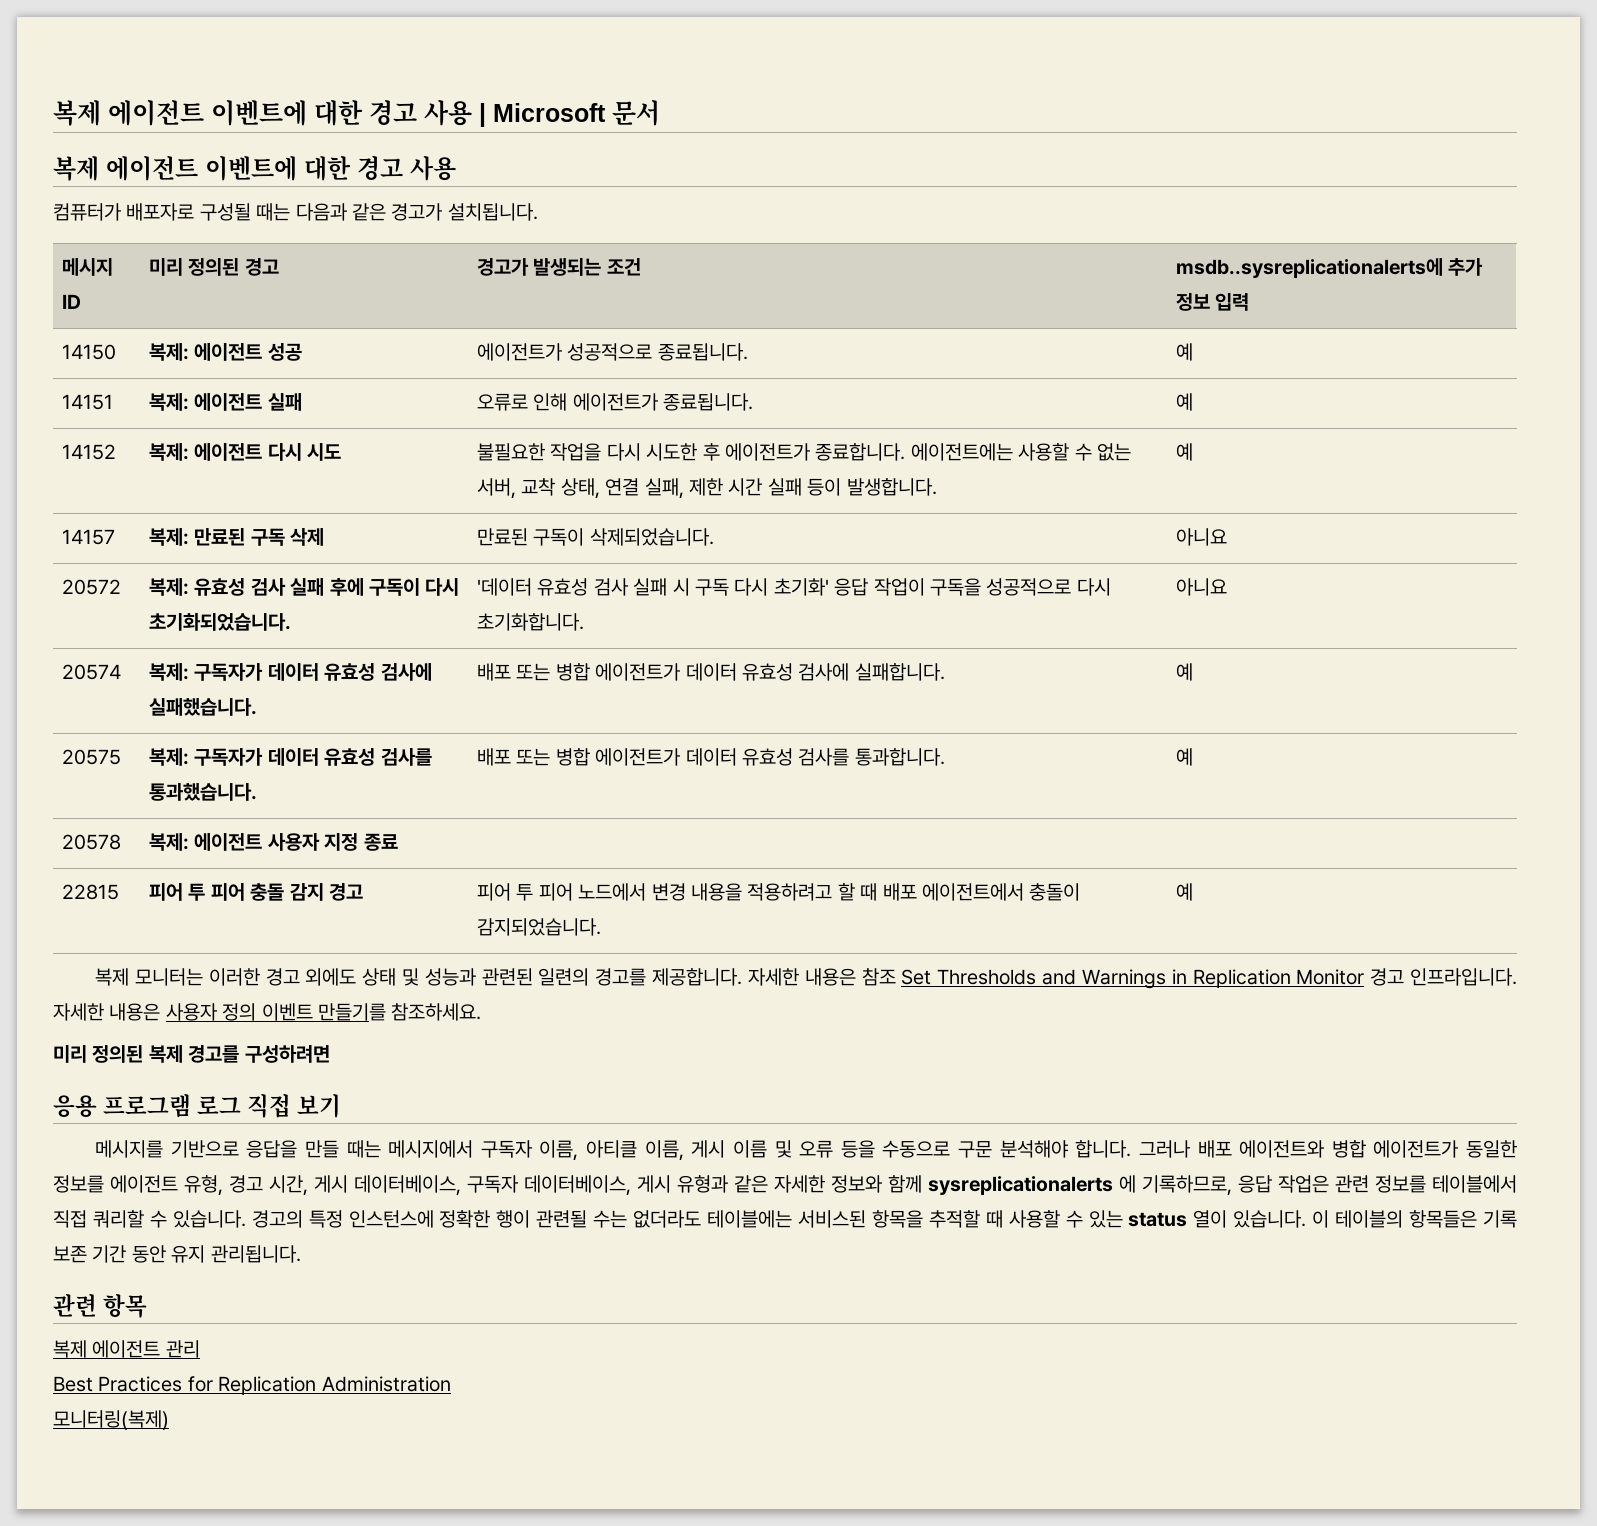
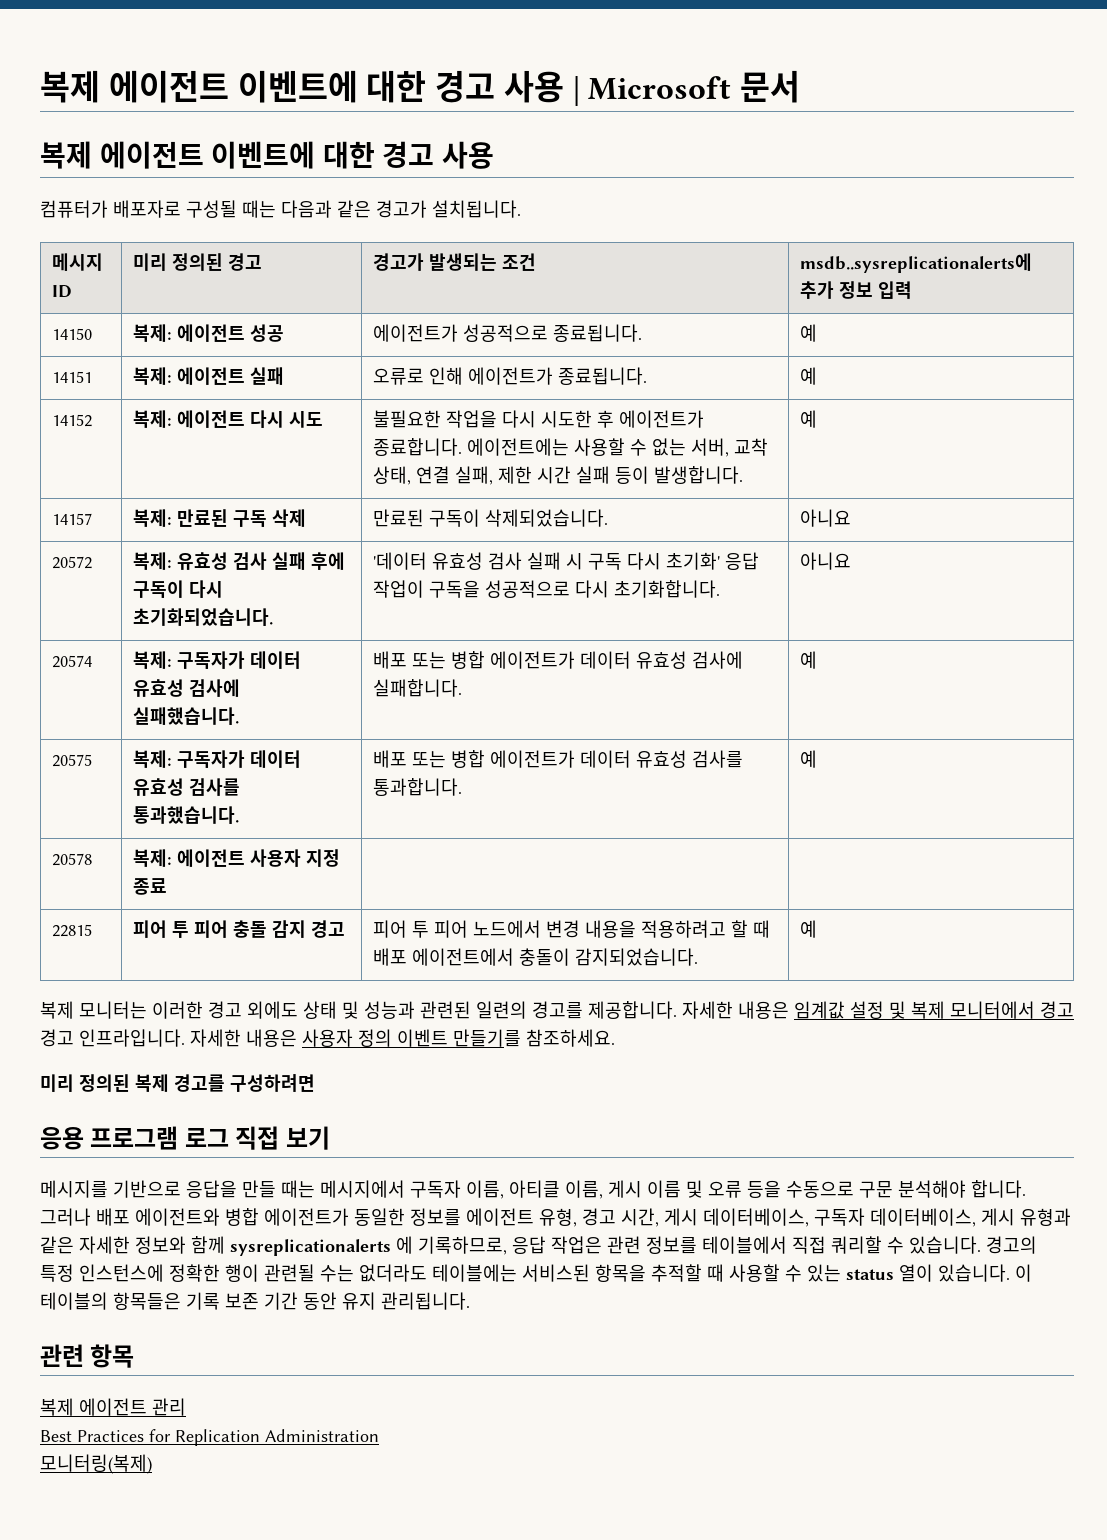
[861,968,1365,989] 참조 Set Thresholds and Warnings in Replication Monitor -> [794,1001,1074,1019] 임계값 설정 및 복제 모니터에서 경고

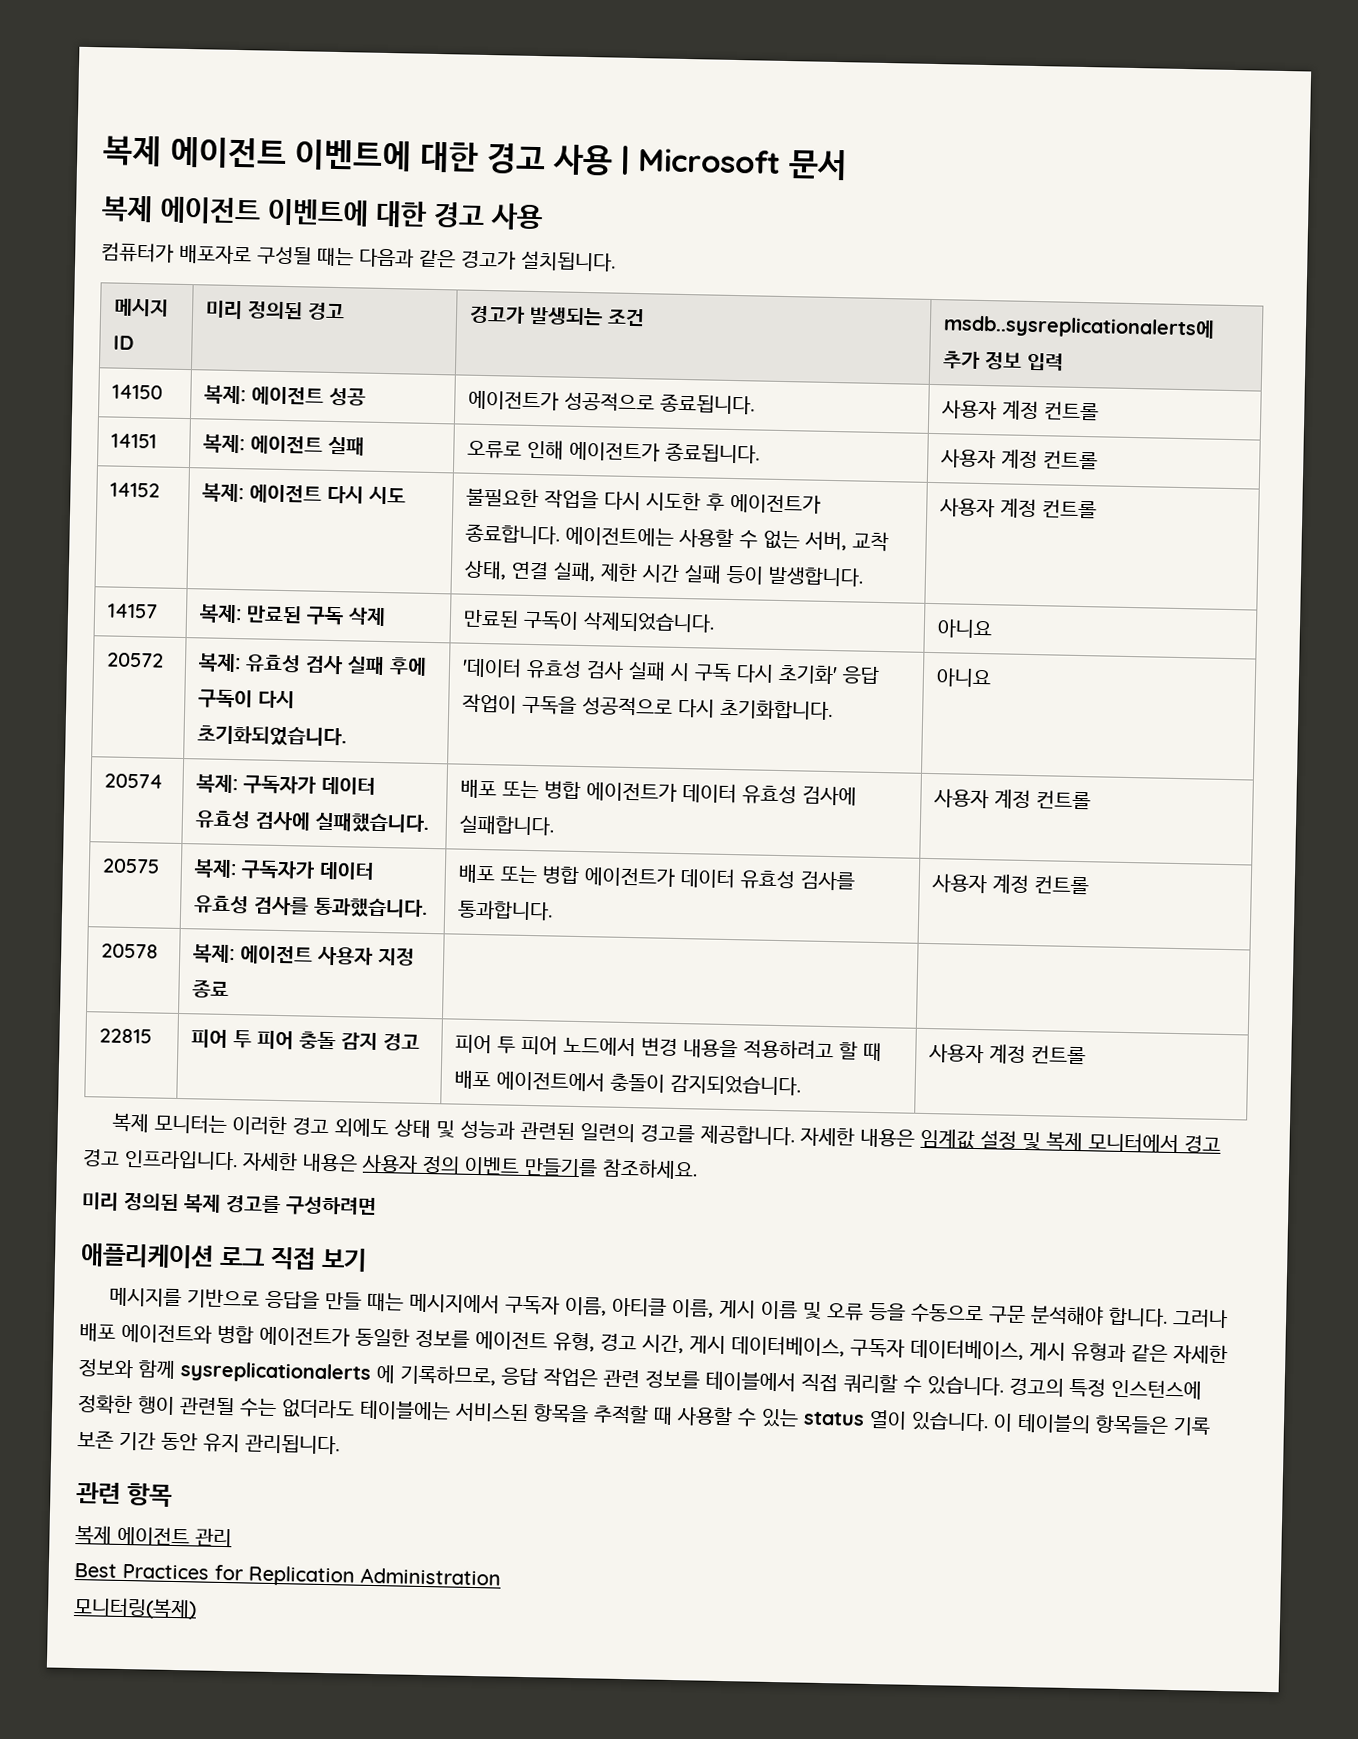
[799,324,817,342] 예 -> [941,399,1100,421] 사용자 계정 컨트롤
[799,367,817,385] 예 -> [940,448,1099,470] 사용자 계정 컨트롤
[799,410,817,428] 예 -> [939,497,1098,519] 사용자 계정 컨트롤
[799,651,817,669] 예 -> [933,788,1092,810] 사용자 계정 컨트롤
[799,750,817,768] 예 -> [931,873,1090,895] 사용자 계정 컨트롤
[799,920,817,938] 예 -> [928,1043,1087,1065] 사용자 계정 컨트롤
[40,1126,179,1150] 응용 프로그램 -> [80,1243,214,1269] 애플리케이션

